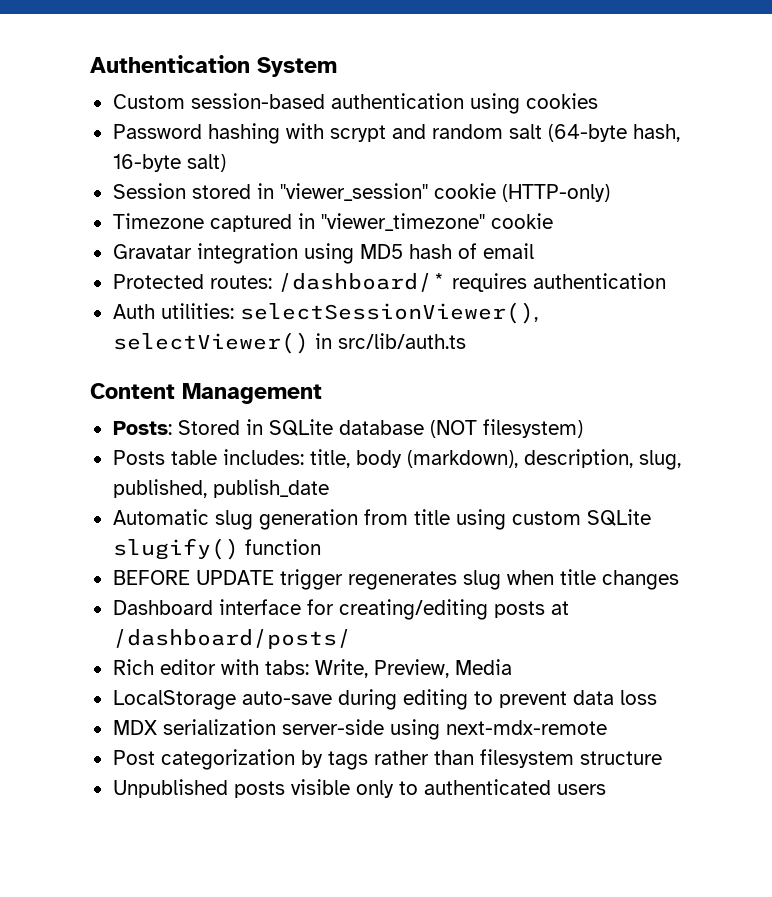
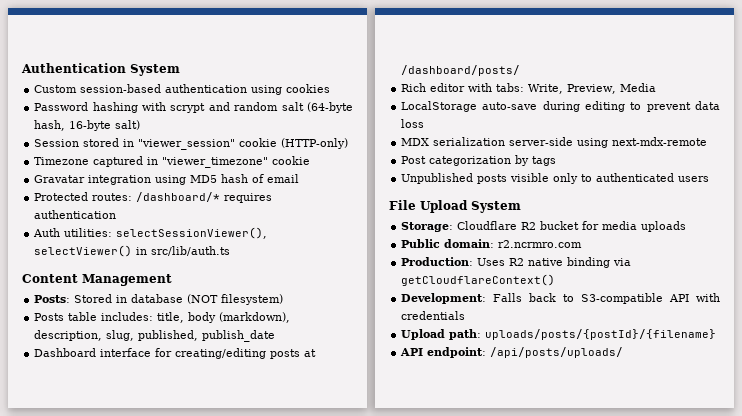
[268,419,333,436] SQLite -> (128, 299) none
[112,509,651,530] [112,538,321,560] [112,569,679,590] // Automatic slug generation from title using custom SQLite slugify() function // BEFORE UPDATE trigger regenerates slug when title changes -> (276, 336) none
[373,749,662,768] rather than filesystem structure -> (557, 161) none
(606, 789) none -> [389,200,521,213] [401,221,687,232] [401,239,583,248] [401,257,632,268] [401,274,556,286] [401,293,720,304] [401,311,466,320] [401,329,717,340] [400,347,624,358] // File Upload System // Storage: Cloudflare R2 bucket for media uploads // Public domain: r2.ncrmro.com // Production: Uses R2 native binding via getCloudflareContext() // Development: Falls back to S3-compatible API with credentials // Upload path: uploads/posts/{postId}/{filename} // API endpoint: /api/posts/uploads/

